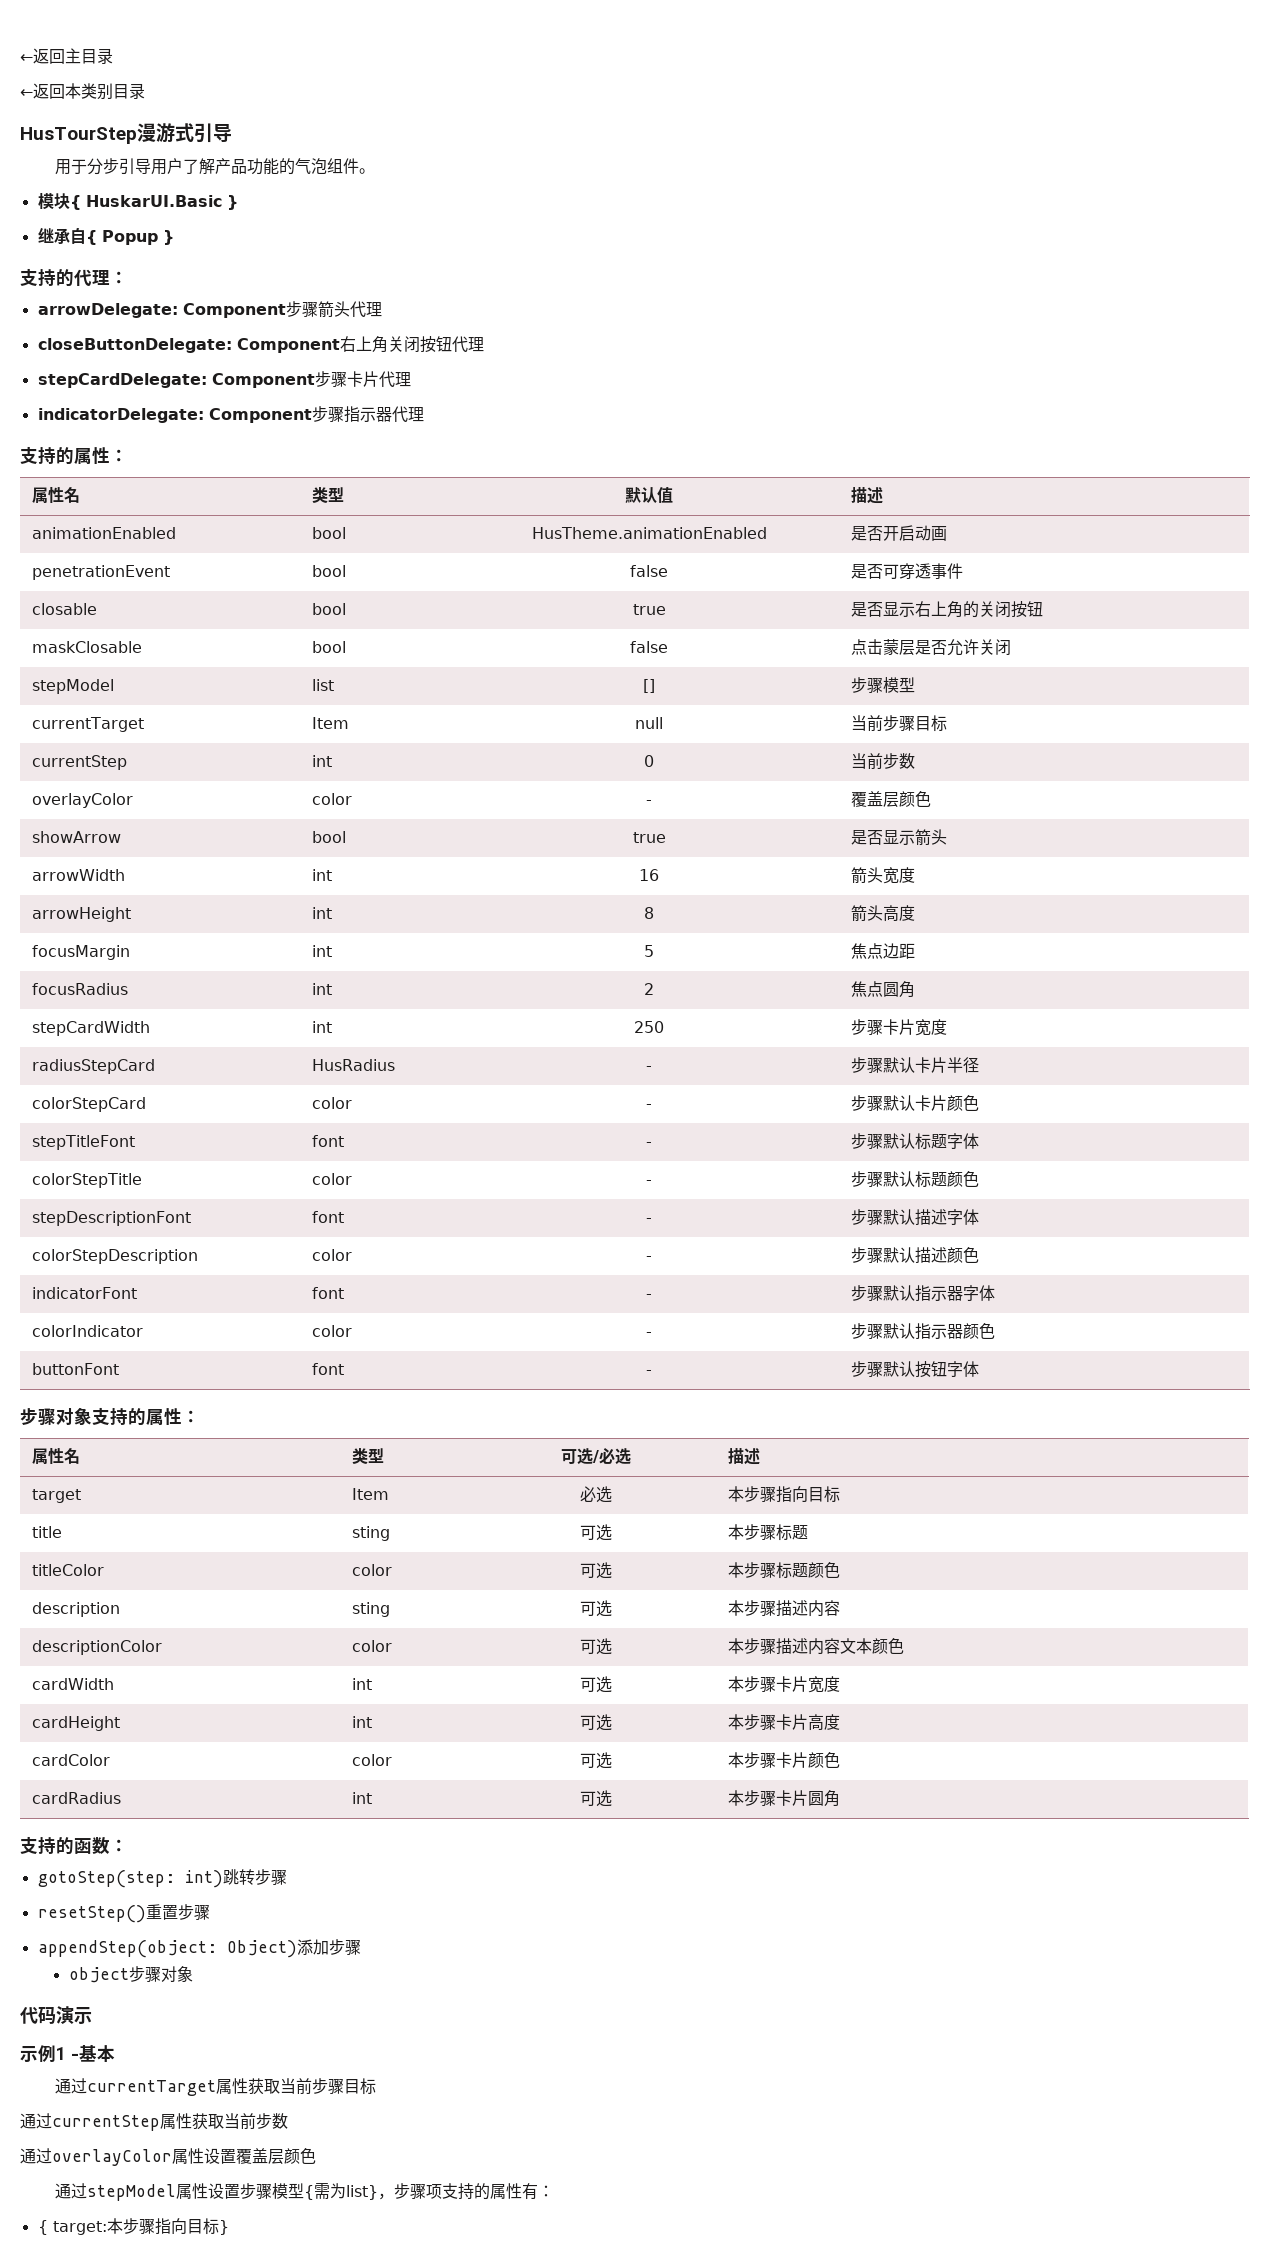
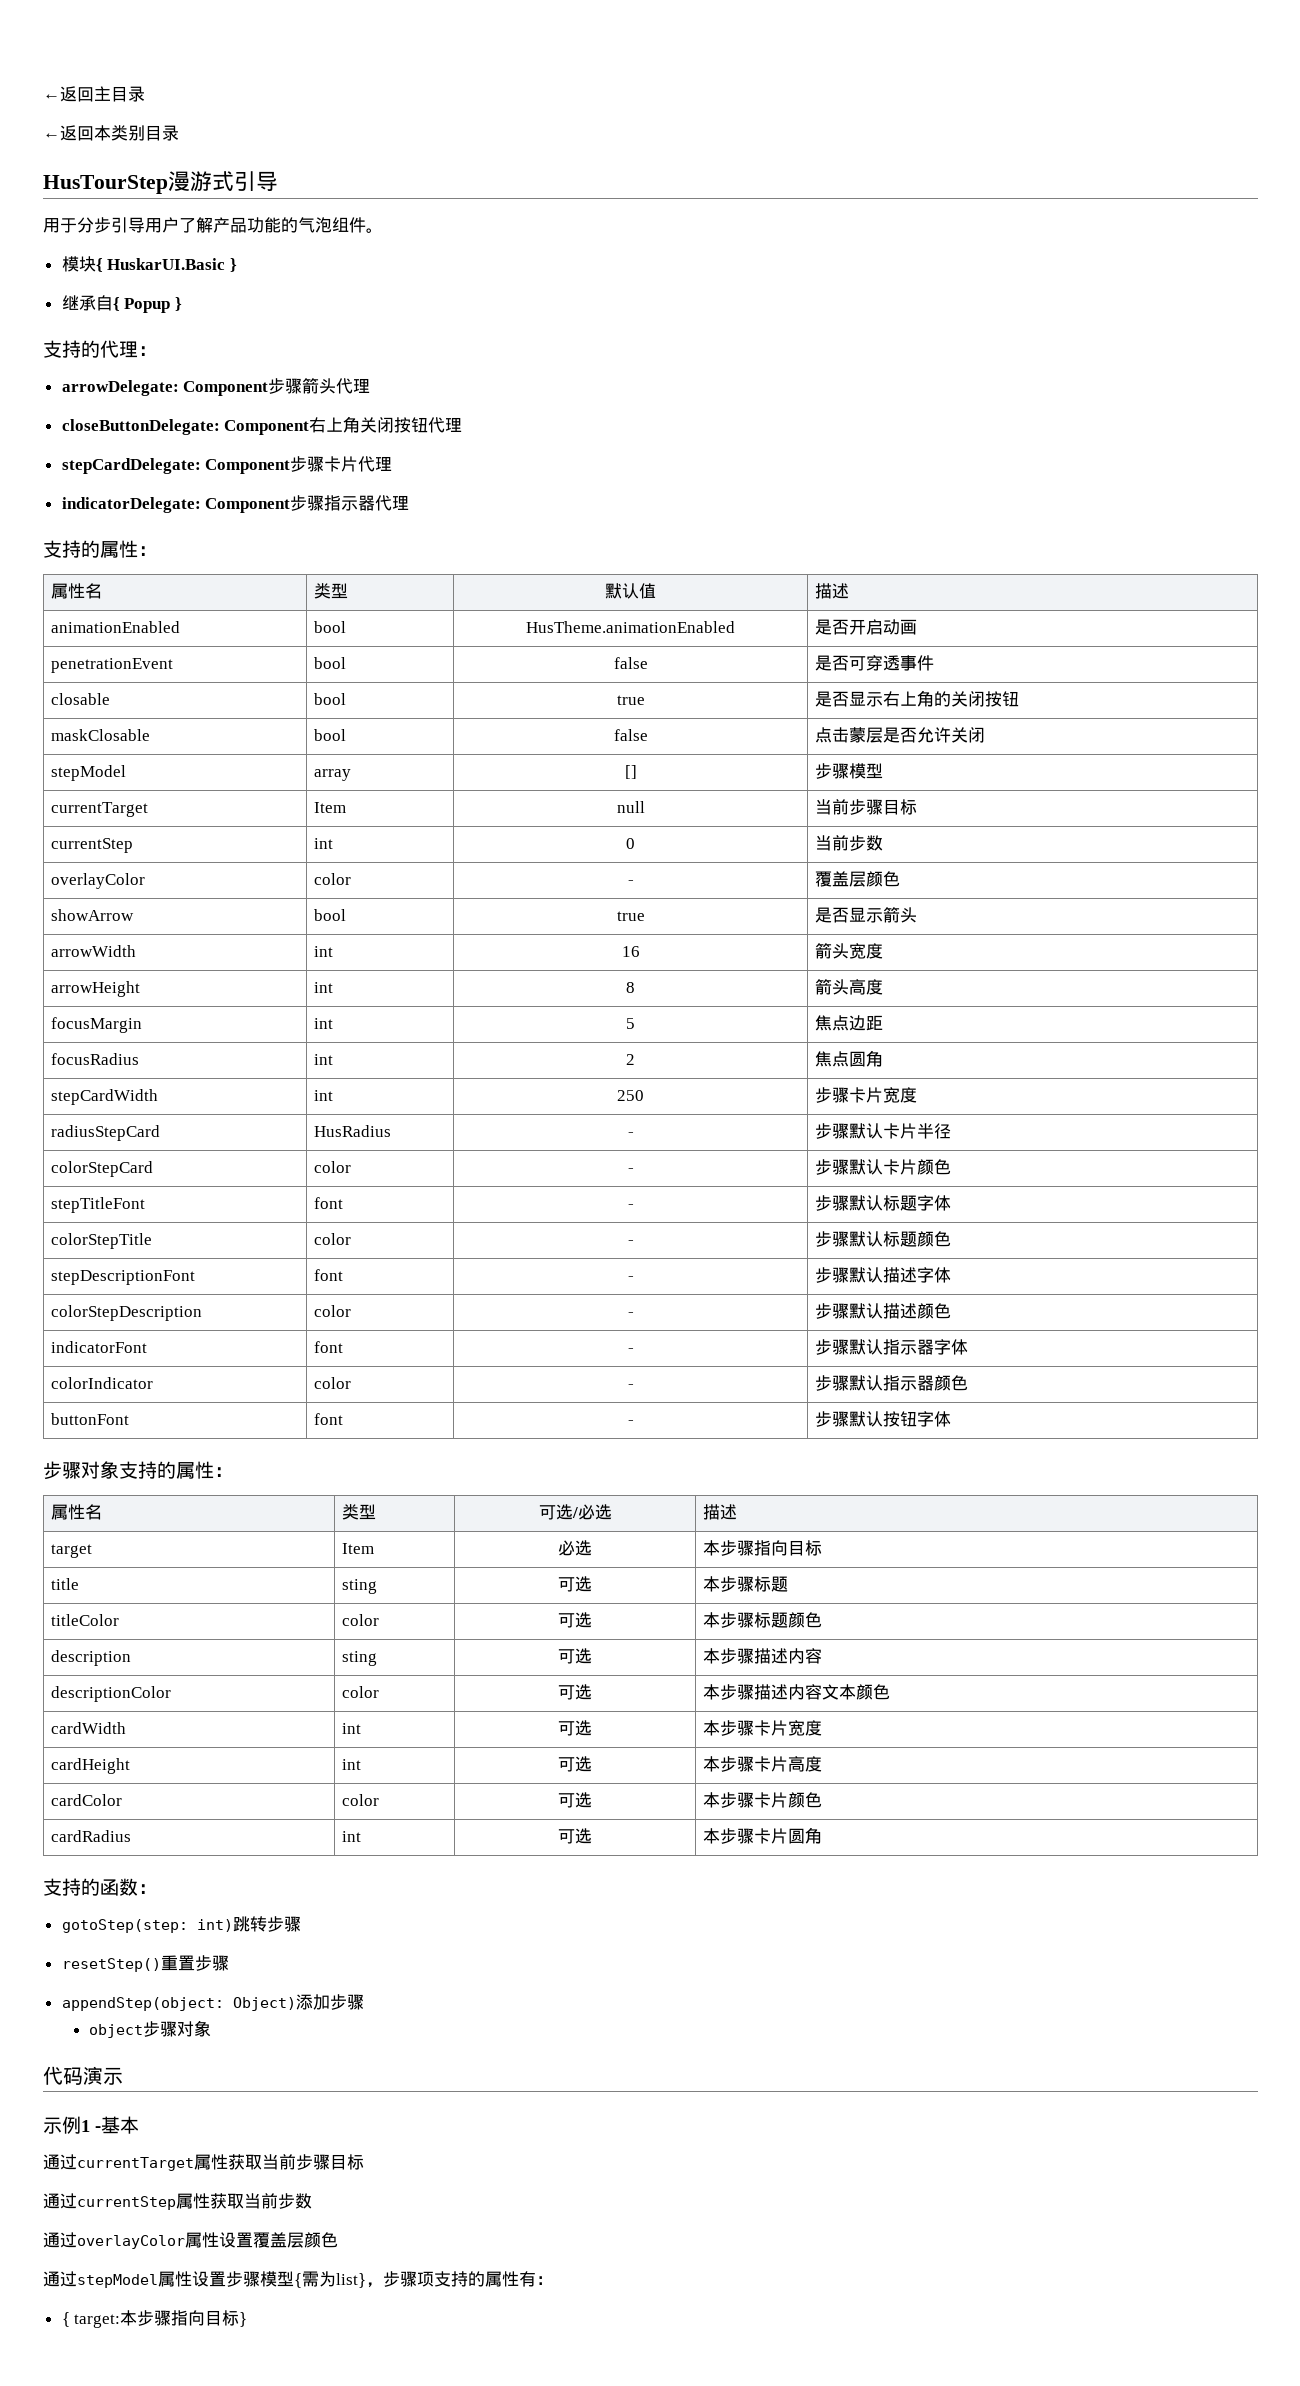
[311,679,334,691] list -> [313,769,351,781] array

